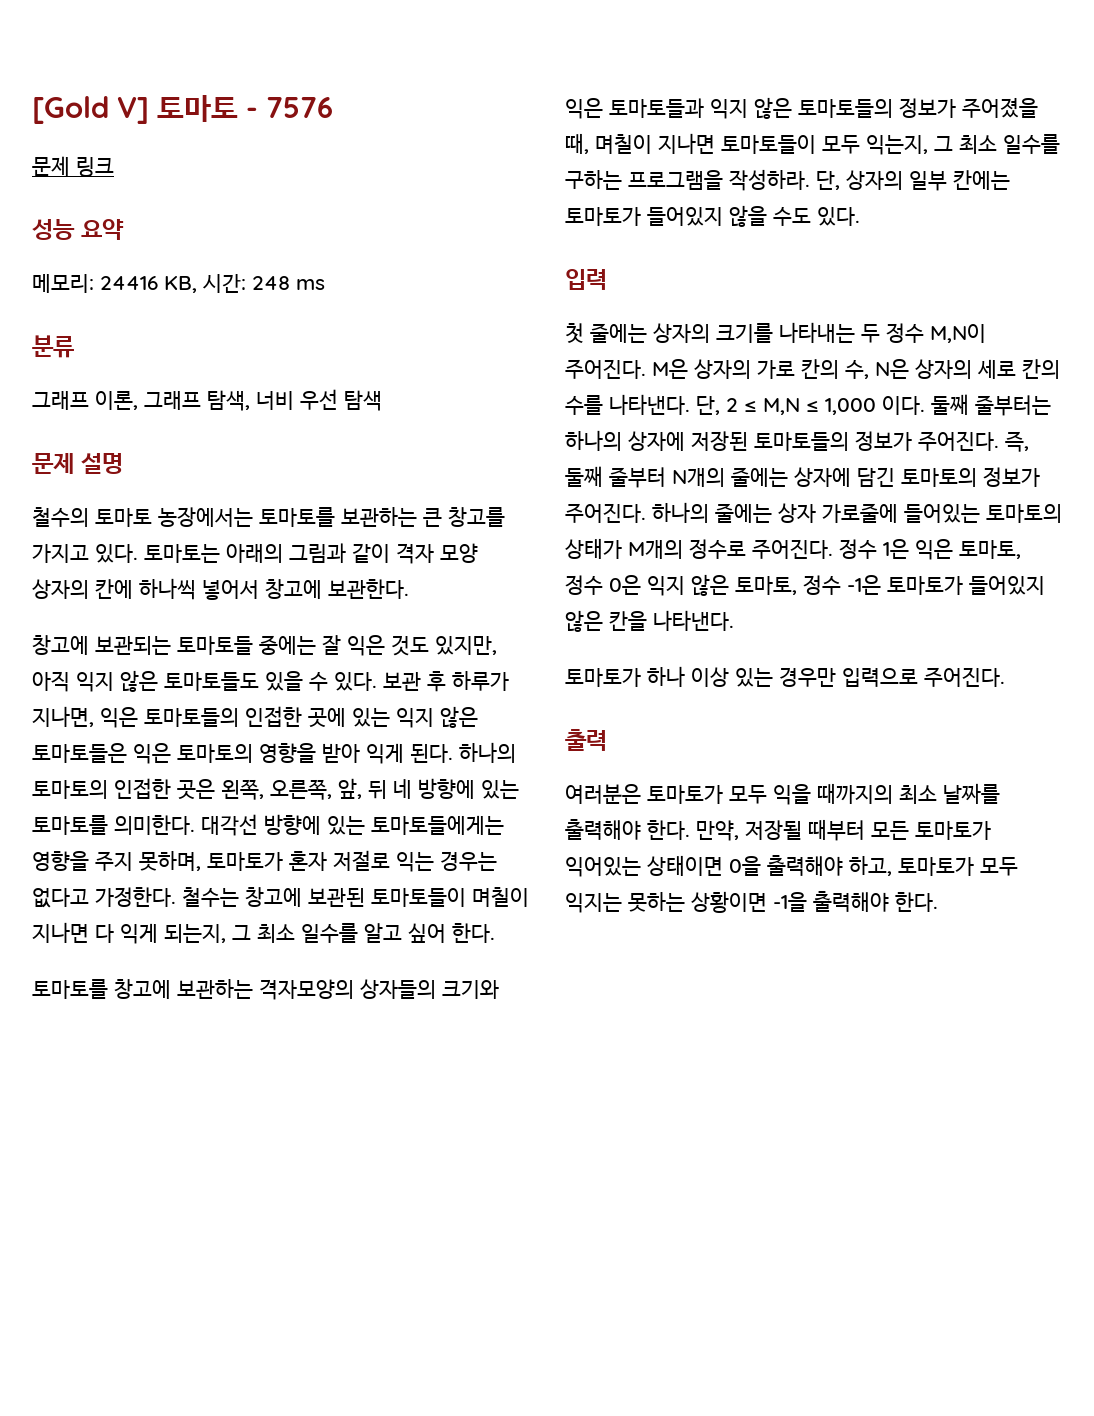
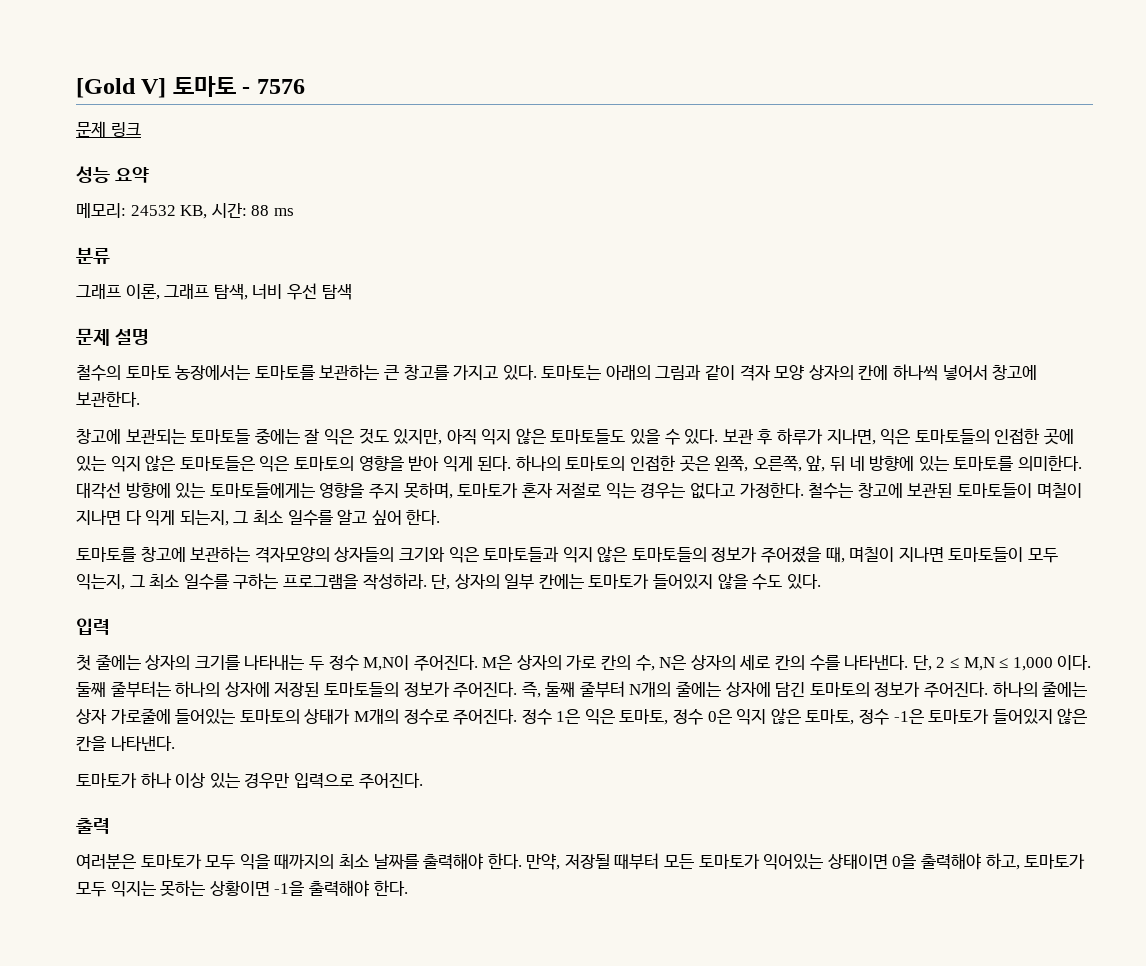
[100,276,158,290] 24416 -> [130,205,176,216] 24532
[252,276,290,290] 248 -> [251,205,270,216] 88

